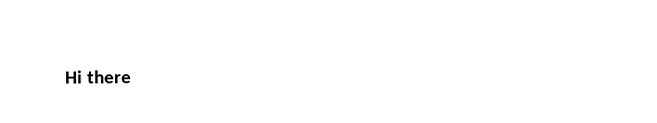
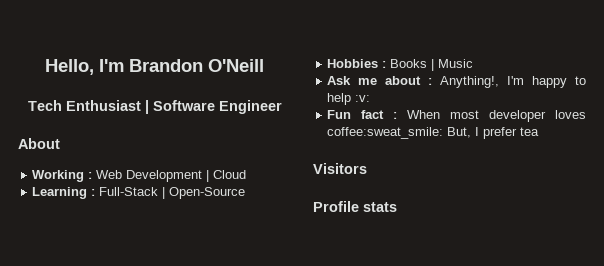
[65,70,132,84] Hi there -> [45,59,264,75] [27,100,282,114] [18,138,60,149] [32,170,247,182] [32,187,246,199] [327,59,474,71] [327,76,586,88] [327,93,371,105] [327,110,586,122] [327,127,540,139] [313,163,367,174] [313,201,397,212] Hello, I'm Brandon O'Neill // Tech Enthusiast | Software Engineer // About // Working : Web Development | Cloud // Learning : Full-Stack | Open-Source // Hobbies : Books | Music // Ask me about : Anything!, I'm happy to help :v: // Fun fact : When most developer loves coffee:sweat_smile: But, I prefer tea // Visitors // Profile stats

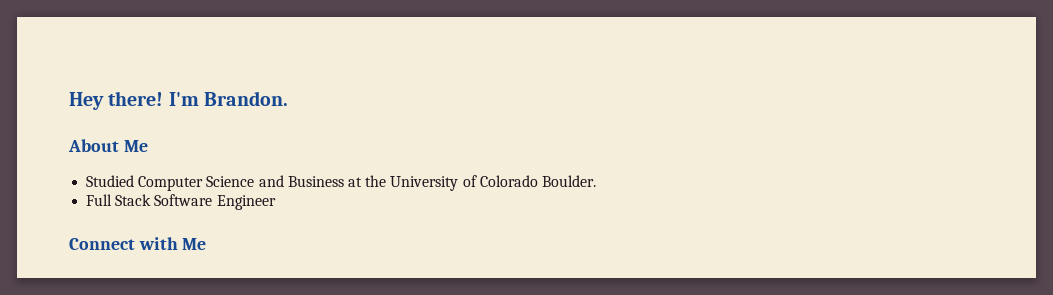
[45,59,264,75] [27,100,282,114] [18,138,60,149] [32,170,247,182] [32,187,246,199] [327,59,474,71] [327,76,586,88] [327,93,371,105] [327,110,586,122] [327,127,540,139] [313,163,367,174] [313,201,397,212] Hello, I'm Brandon O'Neill // Tech Enthusiast | Software Engineer // About // Working : Web Development | Cloud // Learning : Full-Stack | Open-Source // Hobbies : Books | Music // Ask me about : Anything!, I'm happy to help :v: // Fun fact : When most developer loves coffee:sweat_smile: But, I prefer tea // Visitors // Profile stats -> [69,91,288,110] [68,139,148,152] [86,175,596,191] [86,194,276,210] [69,237,207,250] Hey there! I'm Brandon. // About Me // Studied Computer Science and Business at the University of Colorado Boulder. // Full Stack Software Engineer // Connect with Me

